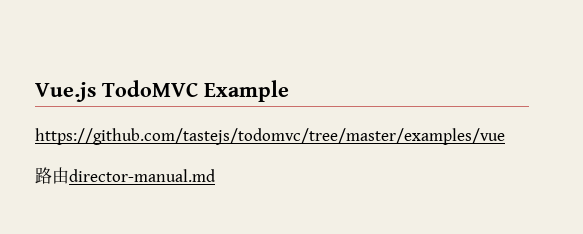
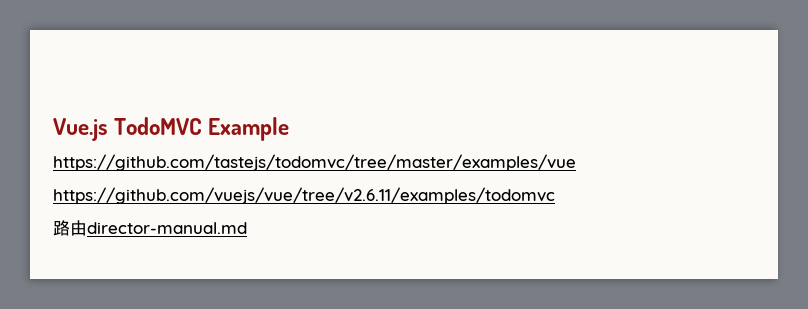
(505, 136) none -> [53,187,555,204] // https://github.com/vuejs/vue/tree/v2.6.11/examples/todomvc

